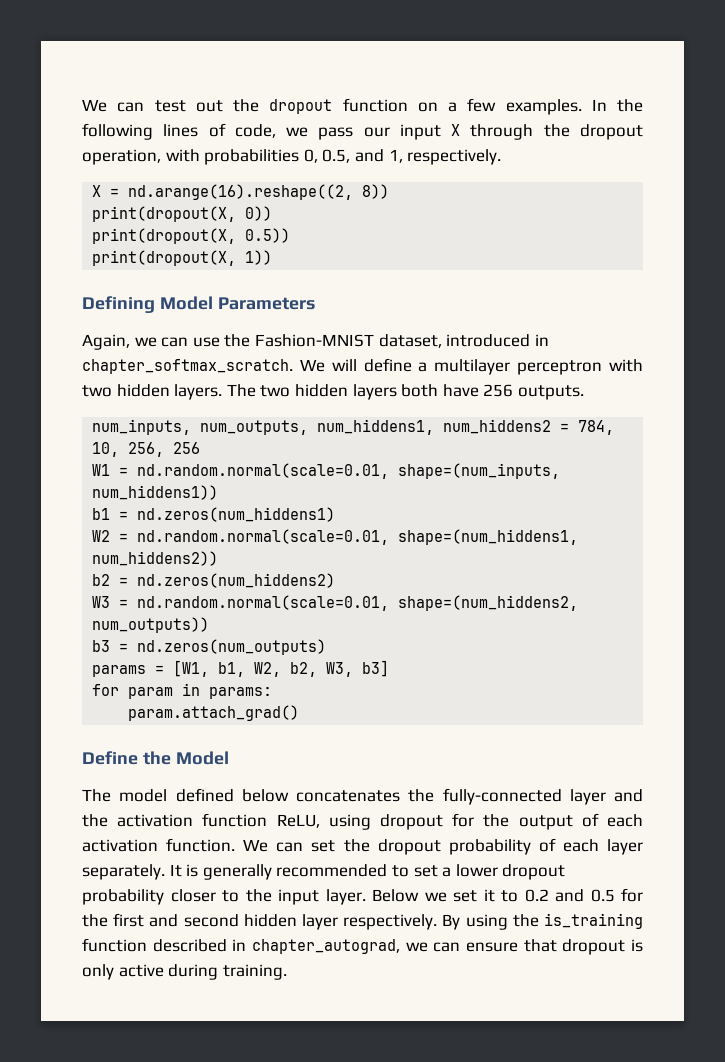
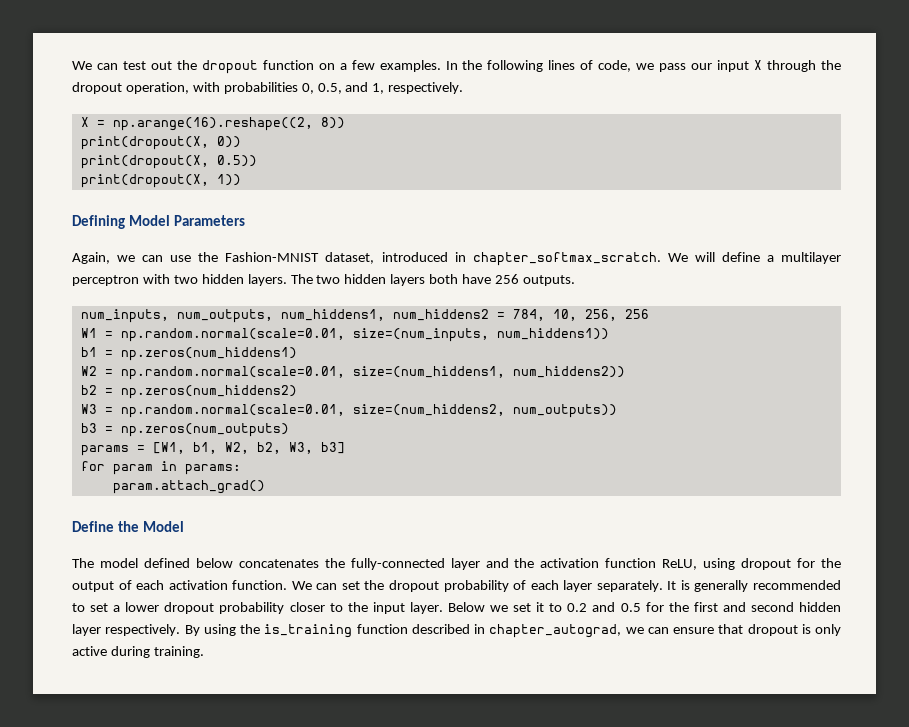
[128,184,354,200] nd.arange(16).reshape((2, -> [112,117,313,131] np.arange(16).reshape((2,
[137,463,561,479] nd.random.normal(scale=0.01, shape=(num_inputs, -> [120,328,489,342] np.random.normal(scale=0.01, size=(num_inputs,
[137,507,336,522] nd.zeros(num_hiddens1) -> [120,347,297,361] np.zeros(num_hiddens1)
[137,529,579,545] nd.random.normal(scale=0.01, shape=(num_hiddens1, -> [120,366,505,380] np.random.normal(scale=0.01, size=(num_hiddens1,
[137,573,336,588] nd.zeros(num_hiddens2) -> [120,385,297,399] np.zeros(num_hiddens2)
[137,595,579,611] nd.random.normal(scale=0.01, shape=(num_hiddens2, -> [120,404,505,418] np.random.normal(scale=0.01, size=(num_hiddens2,
[137,639,327,655] nd.zeros(num_outputs) -> [120,423,289,437] np.zeros(num_outputs)

